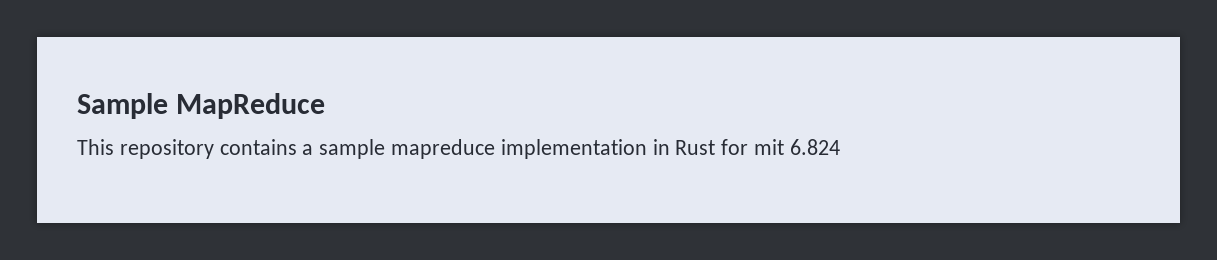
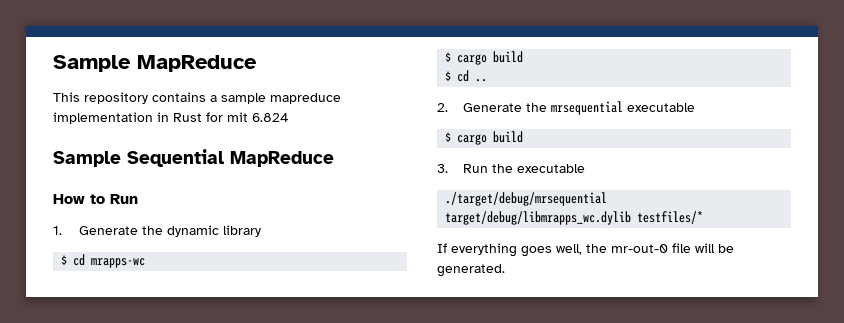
(840, 147) none -> [53,149,334,167] [53,194,138,204] [53,225,262,237] [61,254,146,268] [445,51,524,65] [445,70,488,82] [437,101,696,115] [445,131,524,145] [437,164,586,173] [445,192,608,206] [445,211,704,225] [437,243,734,257] [437,264,505,277] // Sample Sequential MapReduce // How to Run // 1. Generate the dynamic library // $ cd mrapps-wc // $ cargo build // $ cd .. // 2. Generate the mrsequential executable // $ cargo build // 3. Run the executable // ./target/debug/mrsequential target/debug/libmrapps_wc.dylib testfiles/* // If everything goes well, the mr-out-0 file will be generated.

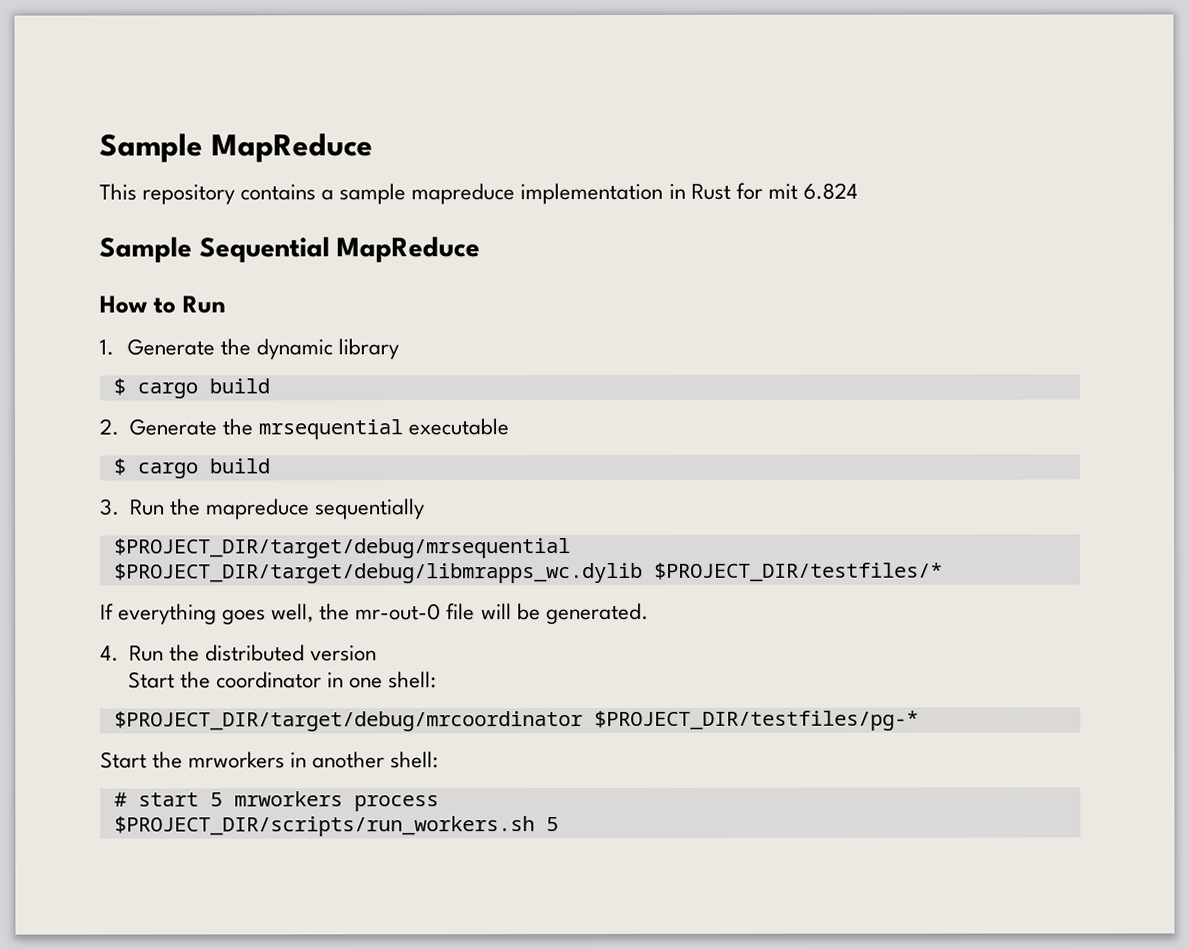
[61,254,146,268] [445,51,524,65] [445,70,488,82] // $ cd mrapps-wc // $ cargo build // $ cd .. -> [112,378,270,399] // $ cargo build
[517,164,586,173] [445,192,608,206] [445,211,704,225] executable // ./target/debug/mrsequential target/debug/libmrapps_wc.dylib testfiles/* -> [206,498,426,520] [113,538,571,559] [113,562,943,584] mapreduce sequentially // $PROJECT_DIR/target/debug/mrsequential $PROJECT_DIR/target/debug/libmrapps_wc.dylib $PROJECT_DIR/testfiles/*
(505, 270) none -> [100,644,378,662] [127,671,438,689] [113,710,919,732] [100,751,440,769] [113,791,439,812] [113,816,559,837] // 4. Run the distributed version // Start the coordinator in one shell: // $PROJECT_DIR/target/debug/mrcoordinator $PROJECT_DIR/testfiles/pg-* // Start the mrworkers in another shell: // # start 5 mrworkers process // $PROJECT_DIR/scripts/run_workers.sh 5

